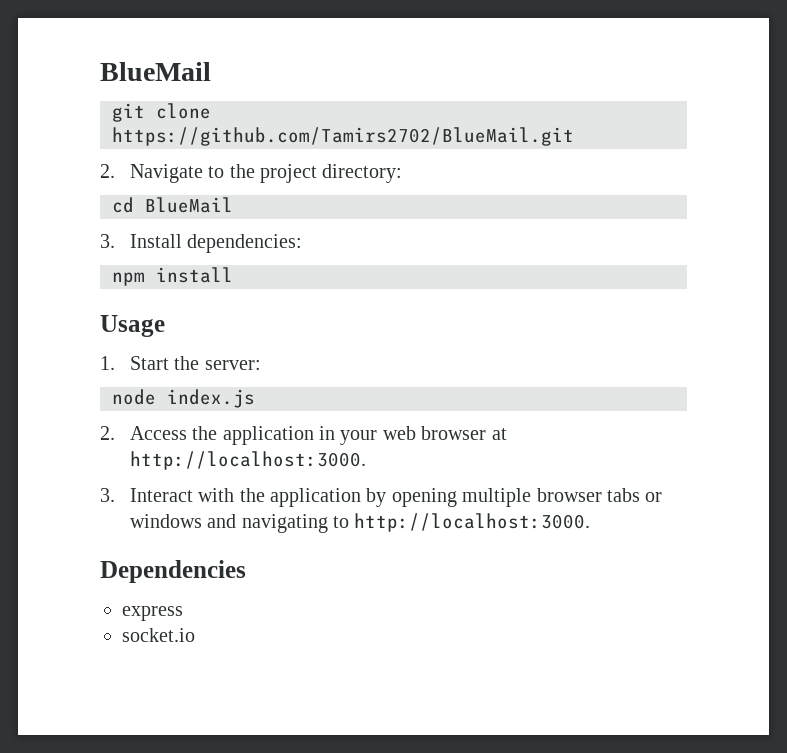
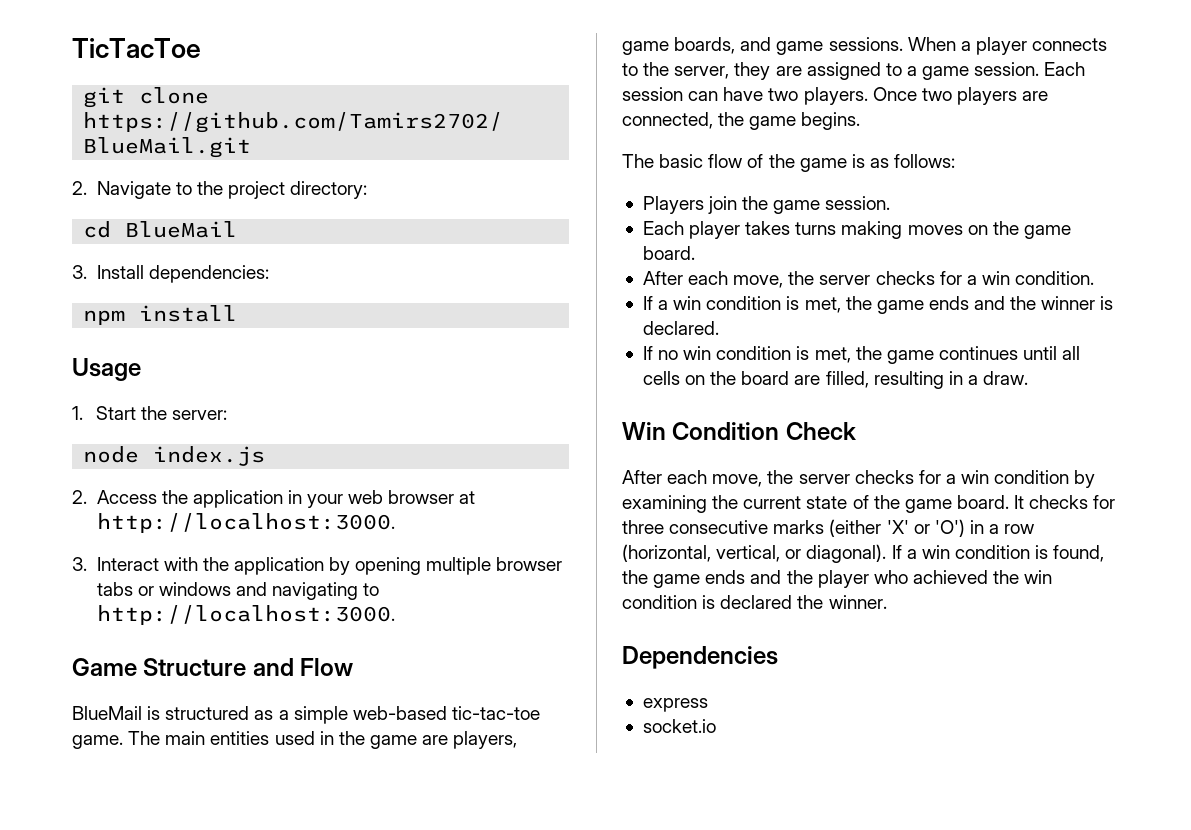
[100,62,211,81] BlueMail -> [72,38,201,58] TicTacToe
(591, 522) none -> [72,658,354,676] [72,706,540,724] [72,731,518,749] [622,37,1108,55] [622,62,1086,80] [622,87,1049,105] [622,112,861,130] [622,154,956,172] [642,196,891,214] [642,221,1071,239] [642,246,695,260] [642,271,1095,288] [642,296,1114,314] [642,321,719,335] [642,346,1081,364] [642,371,1029,389] [622,422,856,440] [622,470,1096,488] [622,495,1116,513] [622,519,1035,537] [622,544,1105,563] [622,570,1053,588] [622,595,887,609] // Game Structure and Flow // BlueMail is structured as a simple web-based tic-tac-toe game. The main entities used in the game are players, game boards, and game sessions. When a player connects to the server, they are assigned to a game session. Each session can have two players. Once two players are connected, the game begins. // The basic flow of the game is as follows: // Players join the game session. // Each player takes turns making moves on the game board. // After each move, the server checks for a win condition. // If a win condition is met, the game ends and the winner is declared. // If no win condition is met, the game continues until all cells on the board are filled, resulting in a draw. // Win Condition Check // After each move, the server checks for a win condition by examining the current state of the game board. It checks for three consecutive marks (either 'X' or 'O') in a row (horizontal, vertical, or diagonal). If a win condition is found, the game ends and the player who achieved the win condition is declared the winner.

